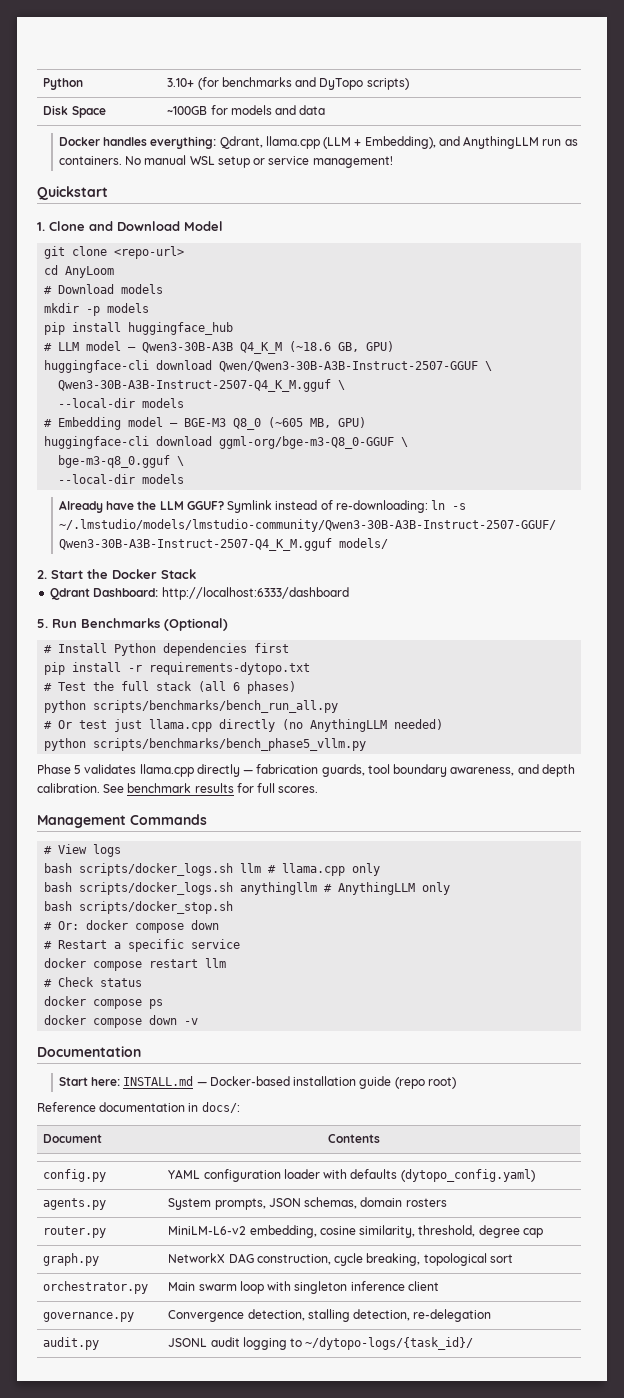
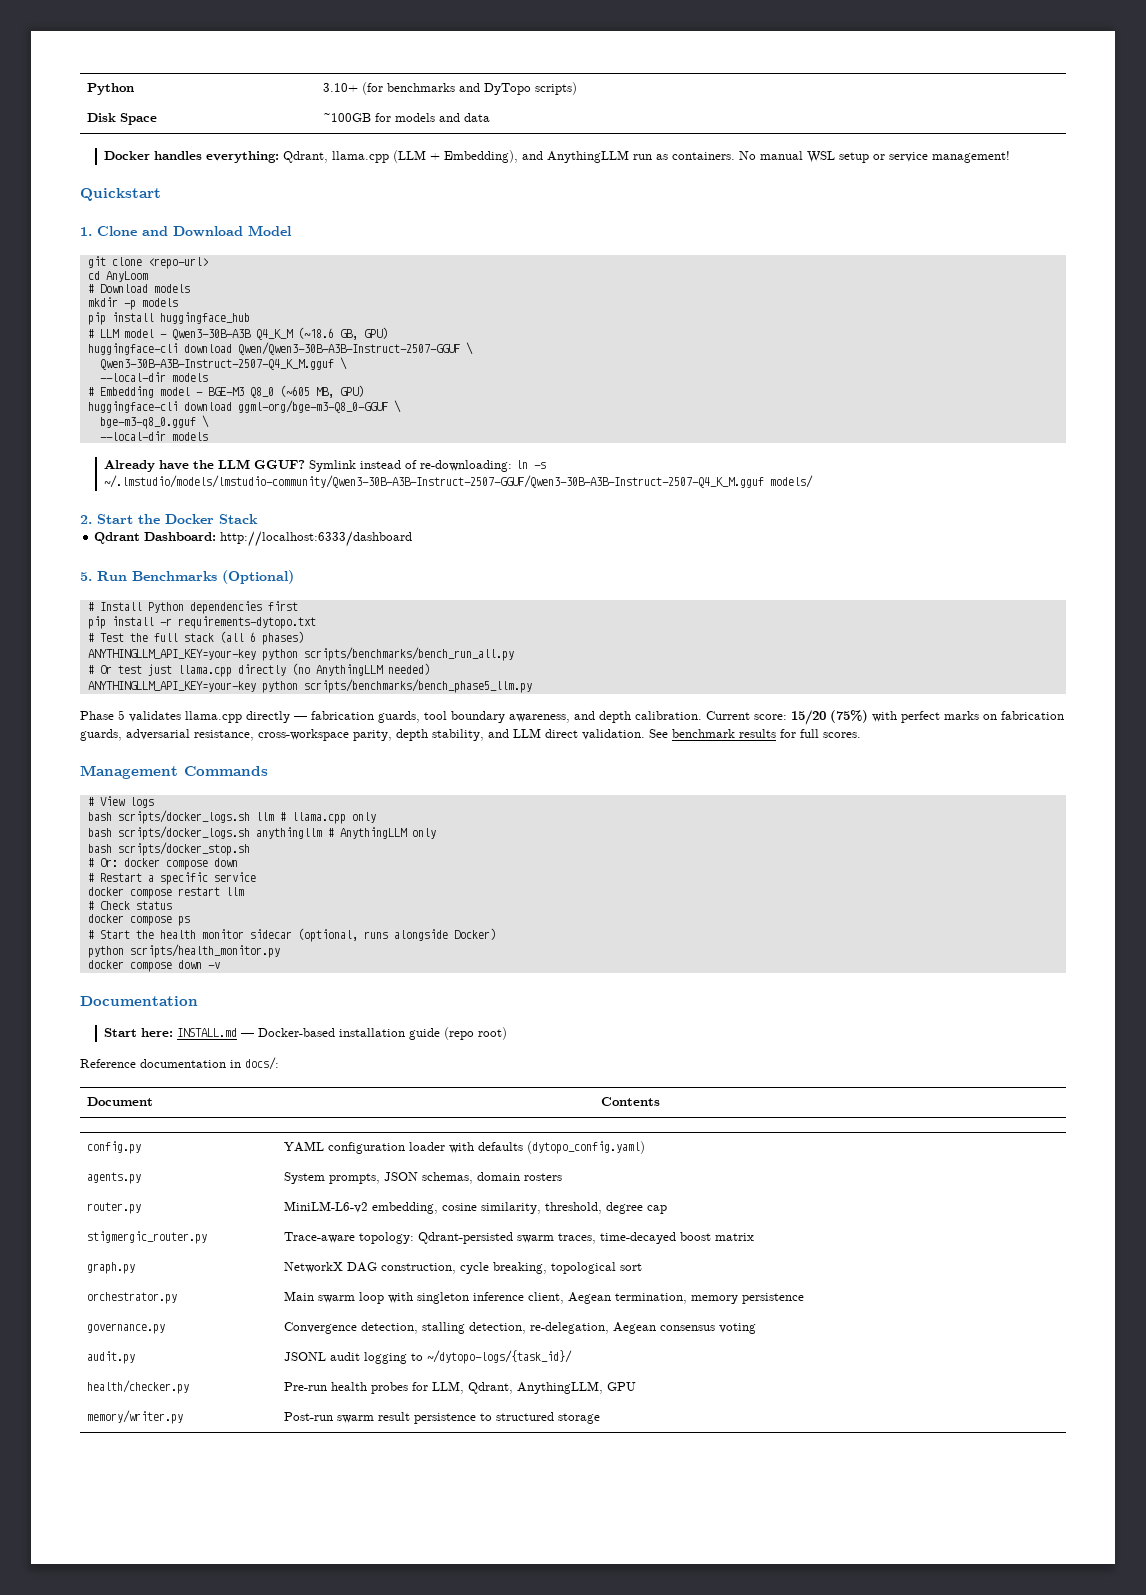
(297, 687) none -> [87,649,256,660] ANYTHINGLLM_API_KEY=your-key
[44,738,367,751] python scripts/benchmarks/bench_phase5_vllm.py -> [87,679,532,693] ANYTHINGLLM_API_KEY=your-key python scripts/benchmarks/bench_phase5_llm.py
(100, 788) none -> [706,710,1064,725] [80,728,645,741] Current score: 15/20 (75%) with perfect marks on fabrication guards, adversarial resistance, cross-workspace parity, depth stability, and LLM direct validation.
(164, 1004) none -> [87,928,496,942] [87,944,280,958] // # Start the health monitor sidecar (optional, runs alongside Docker) // python scripts/health_monitor.py
(543, 1233) none -> [87,1231,208,1244] [284,1232,755,1244] // stigmergic_router.py | Trace-aware topology: Qdrant-persisted swarm traces, time-decayed boost matrix
[407,1281,439,1291] client -> [528,1292,805,1304] client, Aegean termination, memory persistence
[413,1309,492,1322] re-delegation -> [530,1322,757,1334] re-delegation, Aegean consensus voting
(474, 1343) none -> [87,1380,190,1394] [284,1381,637,1394] [87,1410,184,1424] [284,1412,601,1424] // health/checker.py | Pre-run health probes for LLM, Qdrant, AnythingLLM, GPU // memory/writer.py | Post-run swarm result persistence to structured storage

